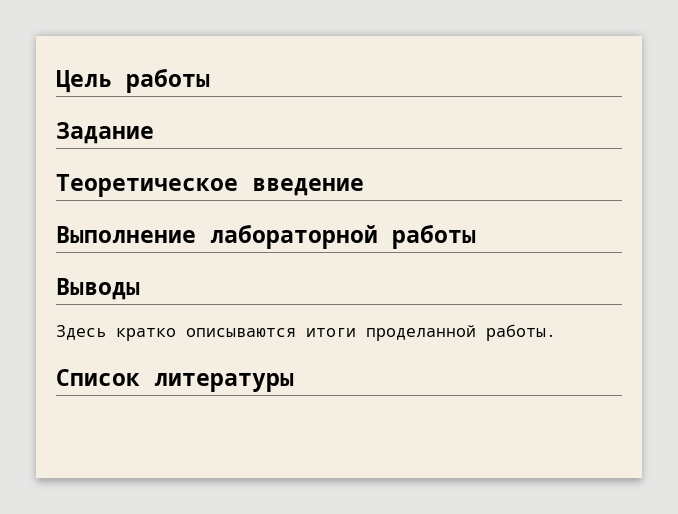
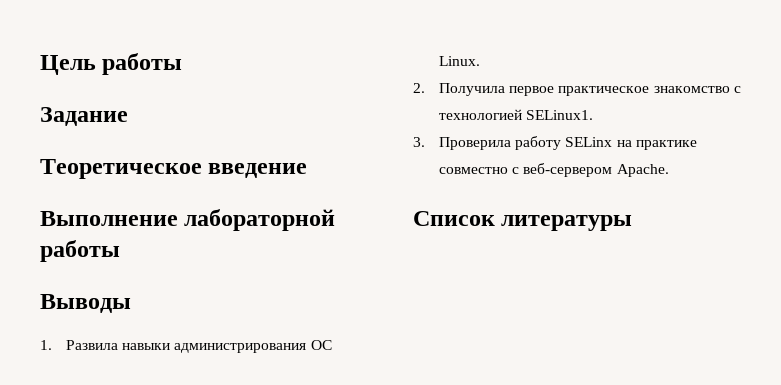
[56,324,556,341] Здесь кратко описываются итоги проделанной работы. -> [40,340,332,353] [438,56,480,66] [413,83,741,96] [438,109,594,120] [413,136,697,150] [438,163,669,177] 1. Развила навыки администрирования ОС Linux. // 2. Получила первое практическое знакомство с технологией SELinux1. // 3. Проверила работу SELinx на практике совместно с веб-сервером Apache.

